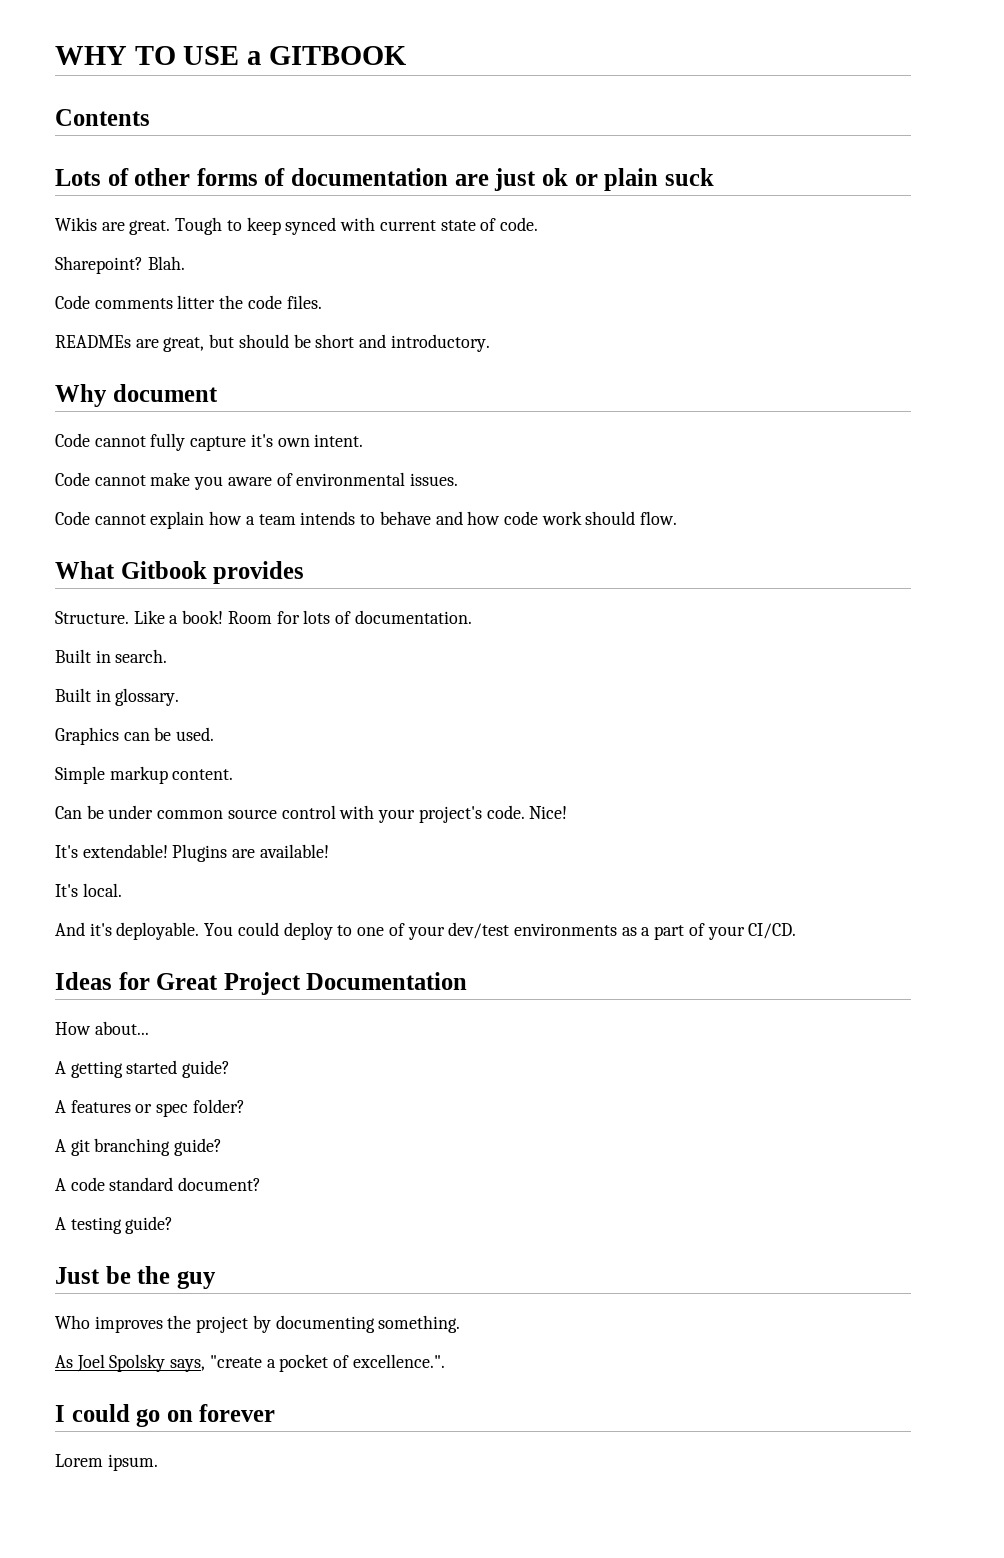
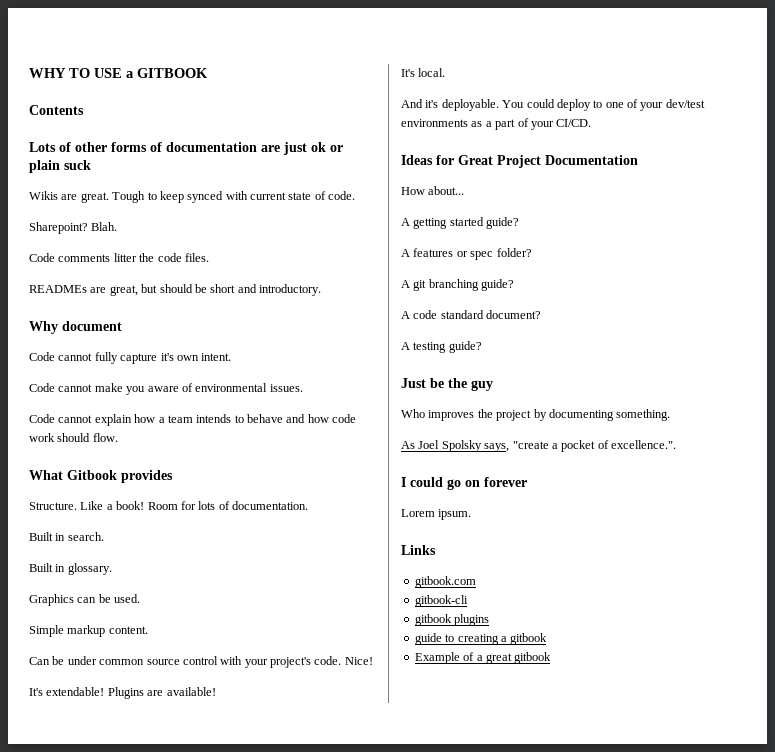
(158, 1462) none -> [401,545,436,555] [414,576,476,588] [414,595,468,607] [414,614,490,626] [414,633,548,645] [414,652,552,664] // Links // gitbook.com // gitbook-cli // gitbook plugins // guide to creating a gitbook // Example of a great gitbook

